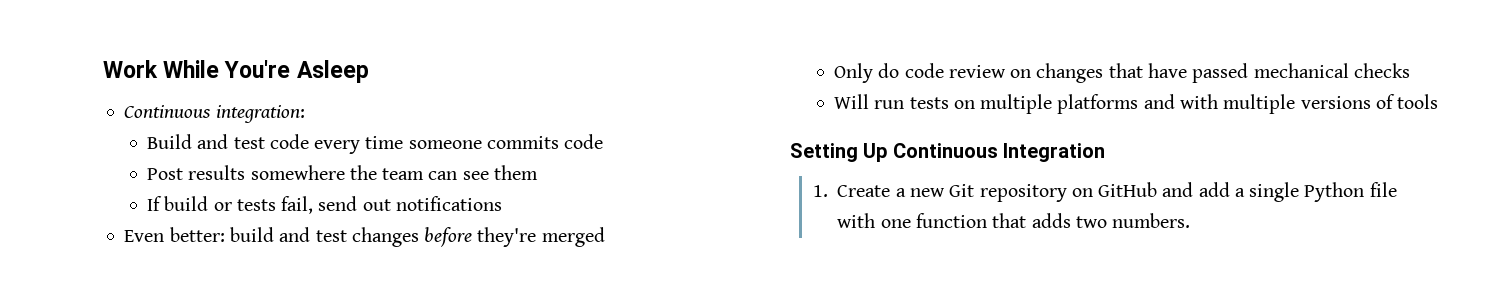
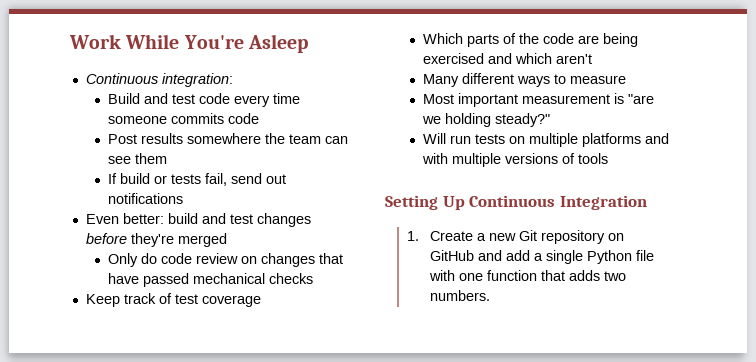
(1410, 70) none -> [85,293,261,307] [423,33,639,47] [423,53,593,64] [423,73,627,87] [423,93,655,107] [422,113,551,127] // Keep track of test coverage // Which parts of the code are being exercised and which aren't // Many different ways to measure // Most important measurement is "are we holding steady?"

